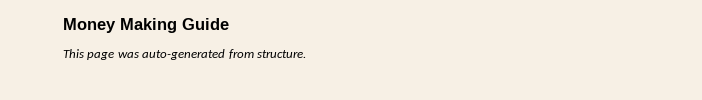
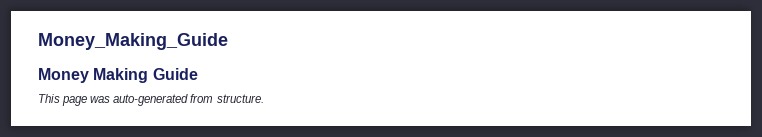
(63, 25) none -> [38,33,228,50] Money_Making_Guide //

